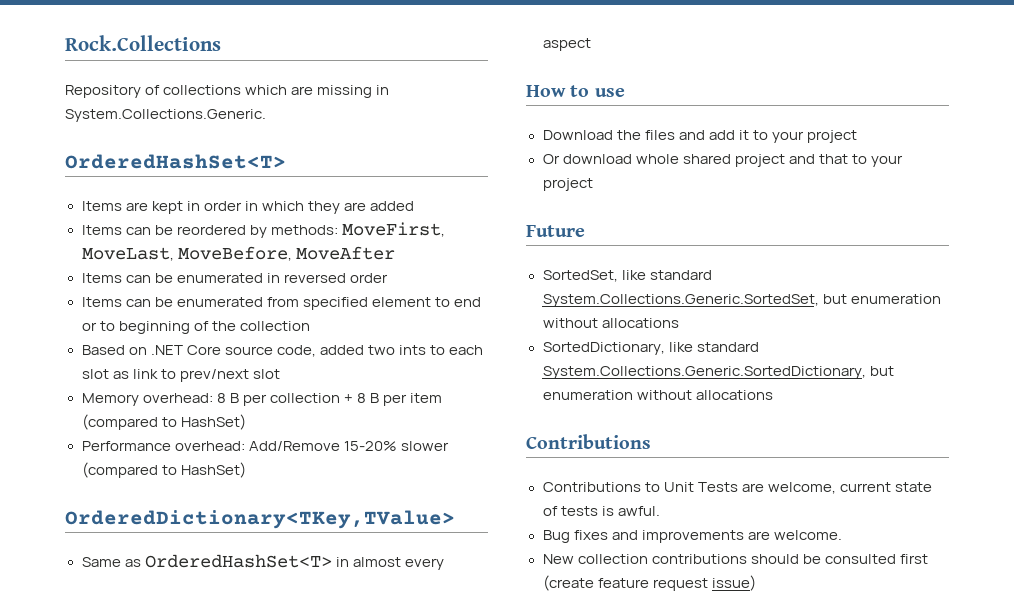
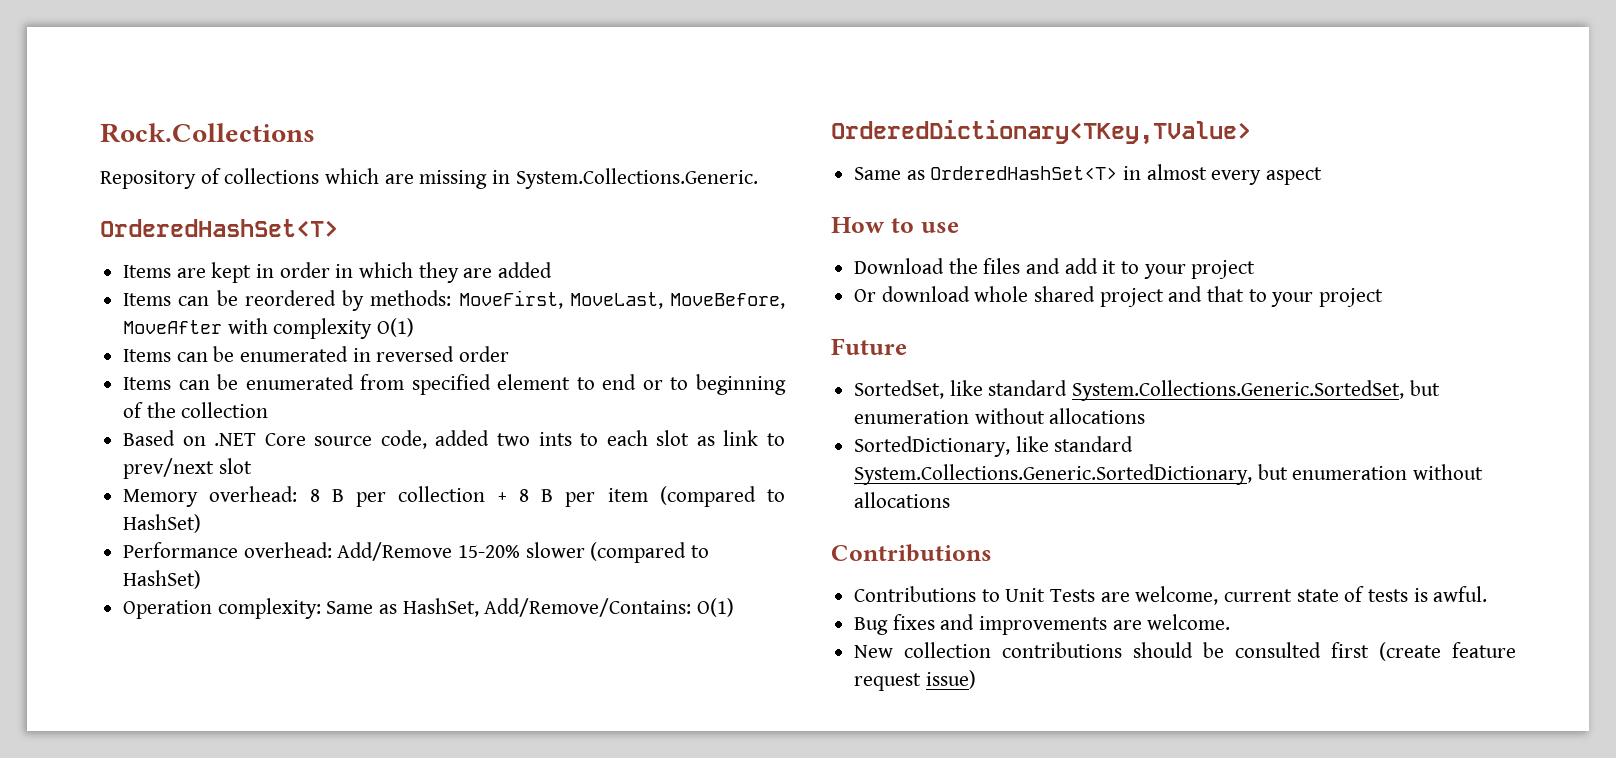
(395, 253) none -> [227,318,415,339] with complexity O(1)
(246, 470) none -> [123,598,735,619] // Operation complexity: Same as HashSet, Add/Remove/Contains: O(1)

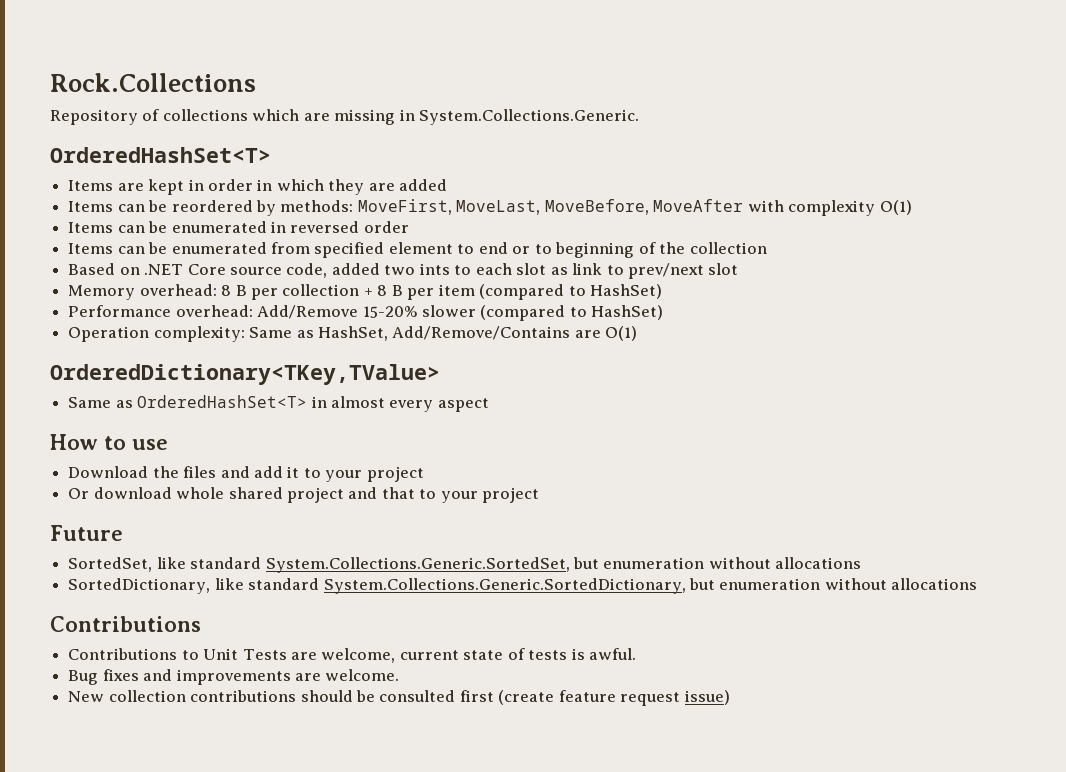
[484,598,692,617] Add/Remove/Contains: -> [392,326,601,340] Add/Remove/Contains are

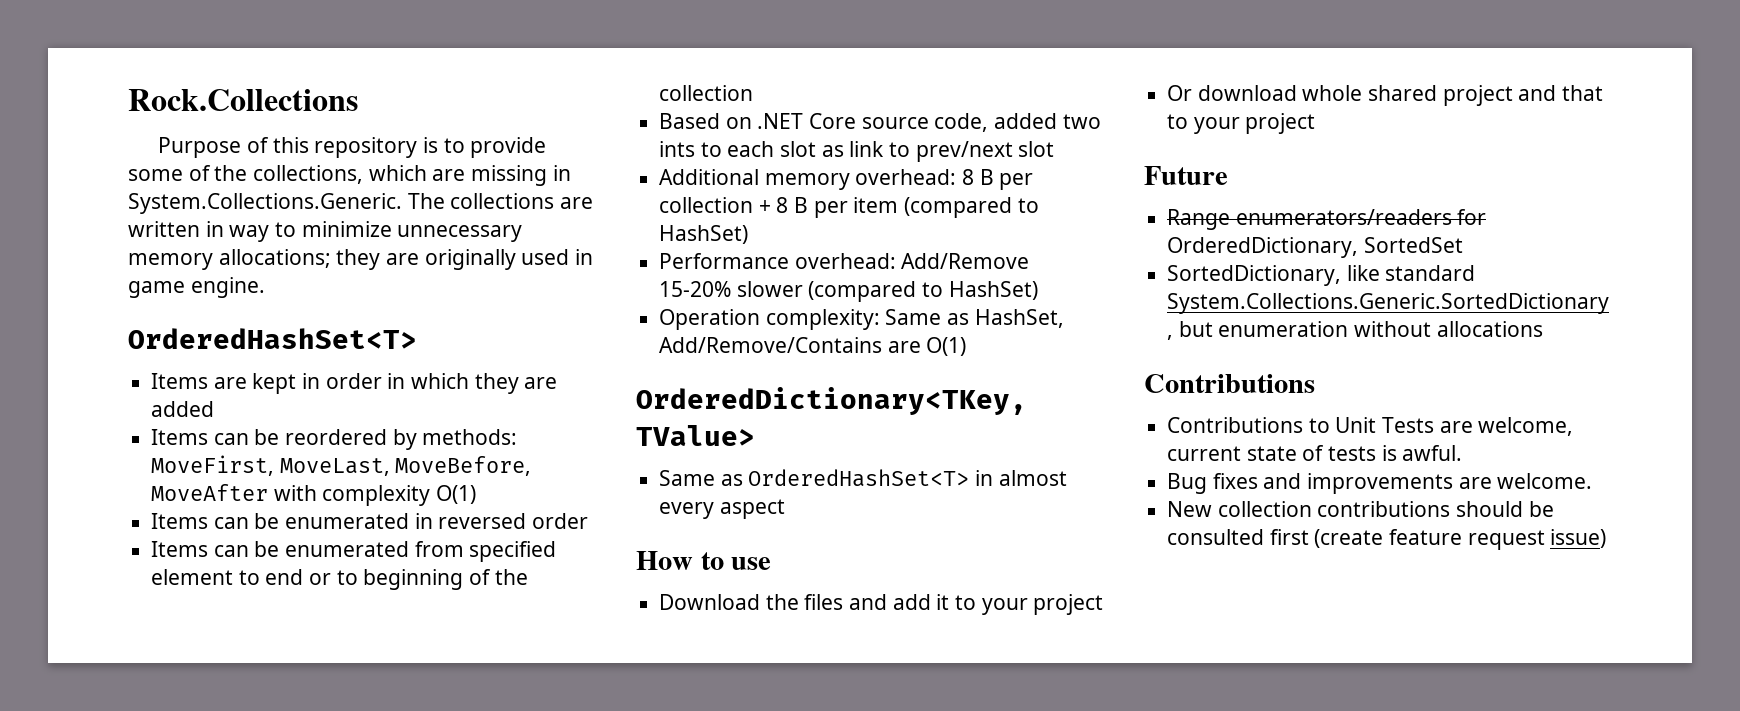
[50,109,248,125] Repository of collections -> [158,137,547,158] [128,165,364,184] Purpose of this repository is to provide some of the collections,
(640, 117) none -> [407,193,594,209] [128,221,523,242] [128,249,594,270] [128,277,265,298] The collections are written in way to minimize unnecessary memory allocations; they are originally used in game engine.
[68,285,136,300] Memory -> [659,169,850,190] Additional memory
[68,557,862,573] SortedSet, like standard System.Collections.Generic.SortedSet, but enumeration without allocations -> [1167,209,1487,230] [1167,237,1463,258] Range enumerators/readers for OrderedDictionary, SortedSet

